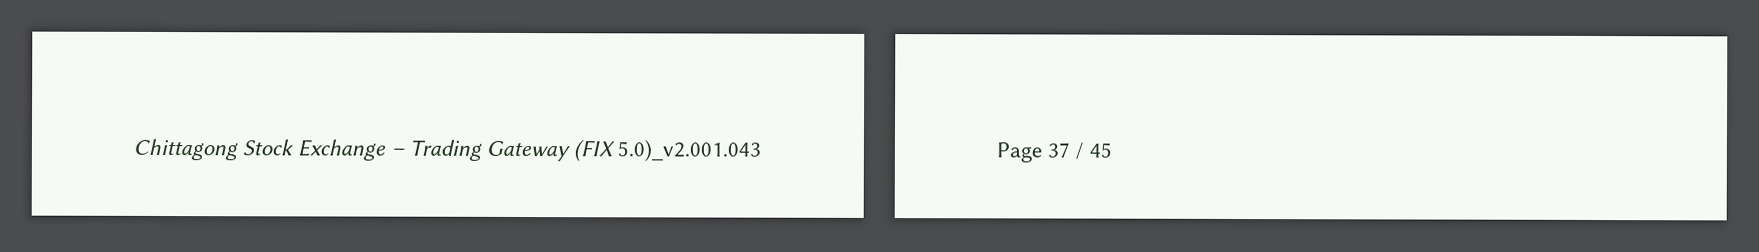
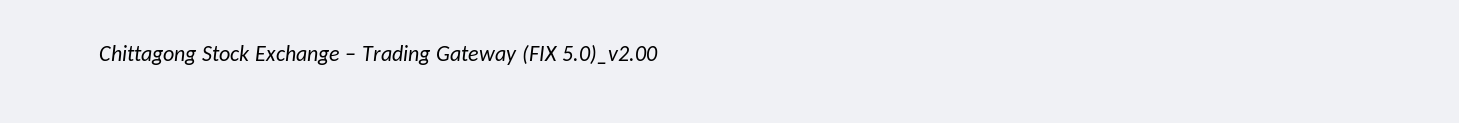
[617,139,1112,163] 5.0)_v2.001.043 Page 37 / 45 -> [561,44,658,65] 5.0)_v2.00

